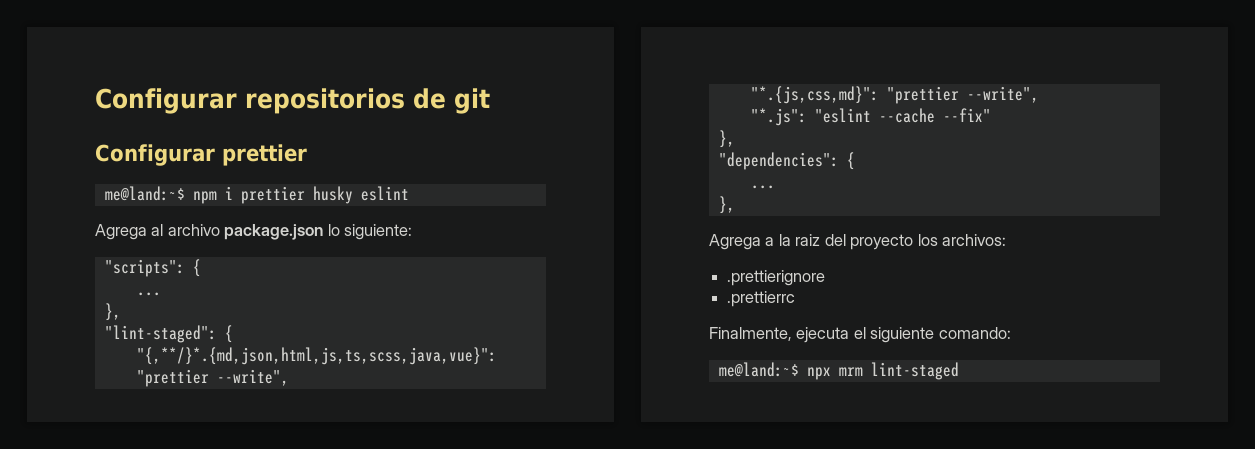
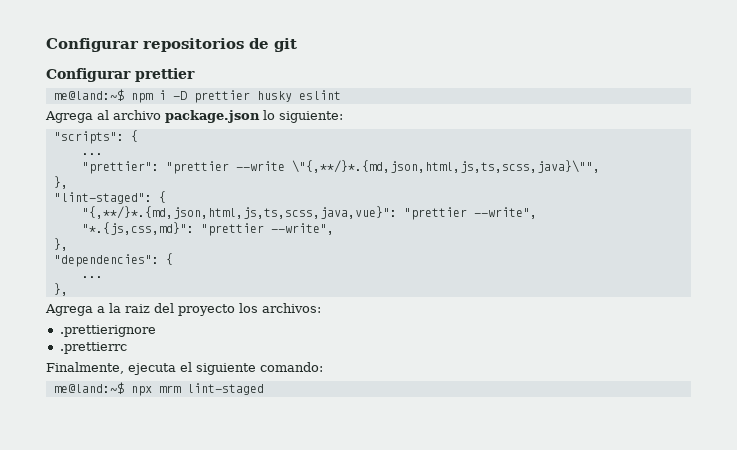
(233, 193) none -> [172,91,187,100] -D
(161, 294) none -> [81,160,600,174] // "prettier": "prettier --write \"{,**/}*.{md,json,html,js,ts,scss,java}\"",
[750,108,991,126] // "*.js": "eslint --cache --fix" -> (334, 229) none

